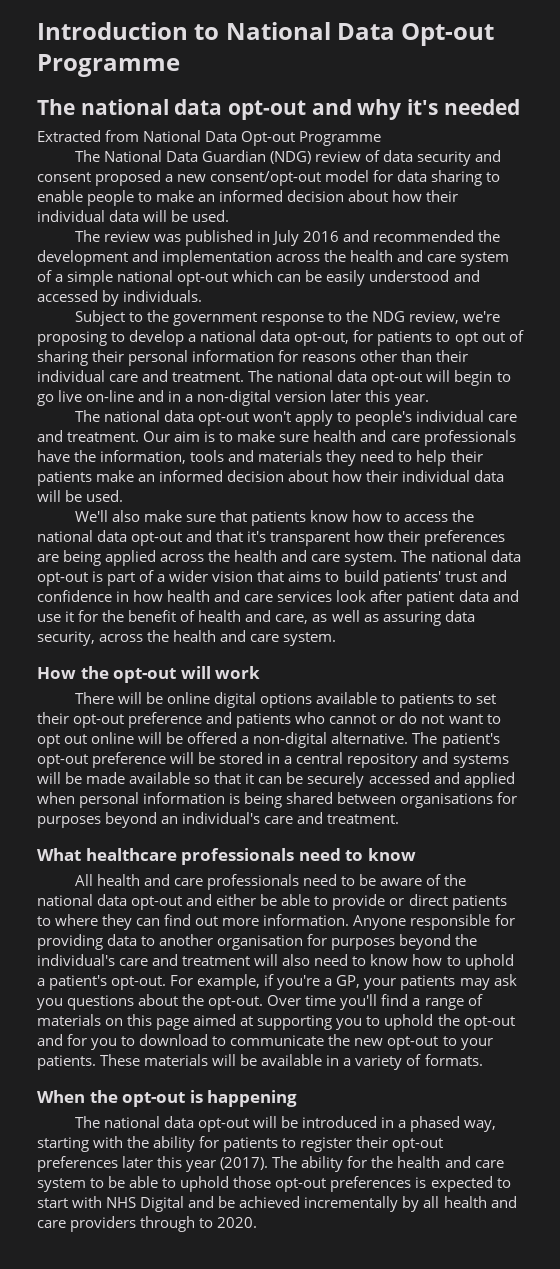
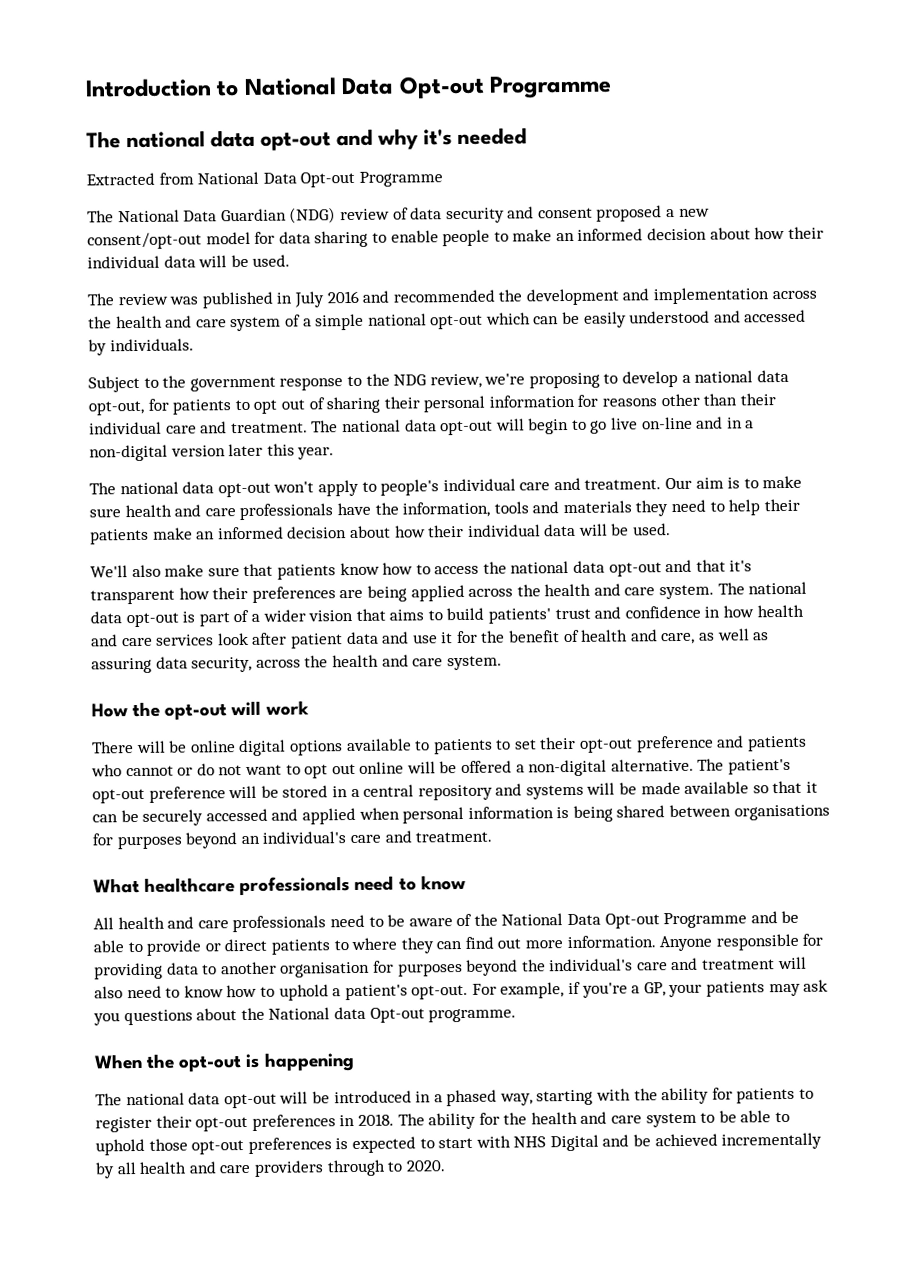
[37,894,257,910] national data opt-out and either -> [501,911,778,929] National Data Opt-out Programme and
[208,994,483,1010] [37,1014,515,1030] [37,1034,493,1050] [37,1054,483,1070] opt-out. Over time you'll find a range of materials on this page aimed at supporting you to uphold the opt-out and for you to download to communicate the new opt-out to your patients. These materials will be available in a variety of formats. -> [268,1006,517,1023] National data Opt-out programme.
[122,1156,269,1172] later this year (2017). -> [339,1113,394,1127] in 2018.

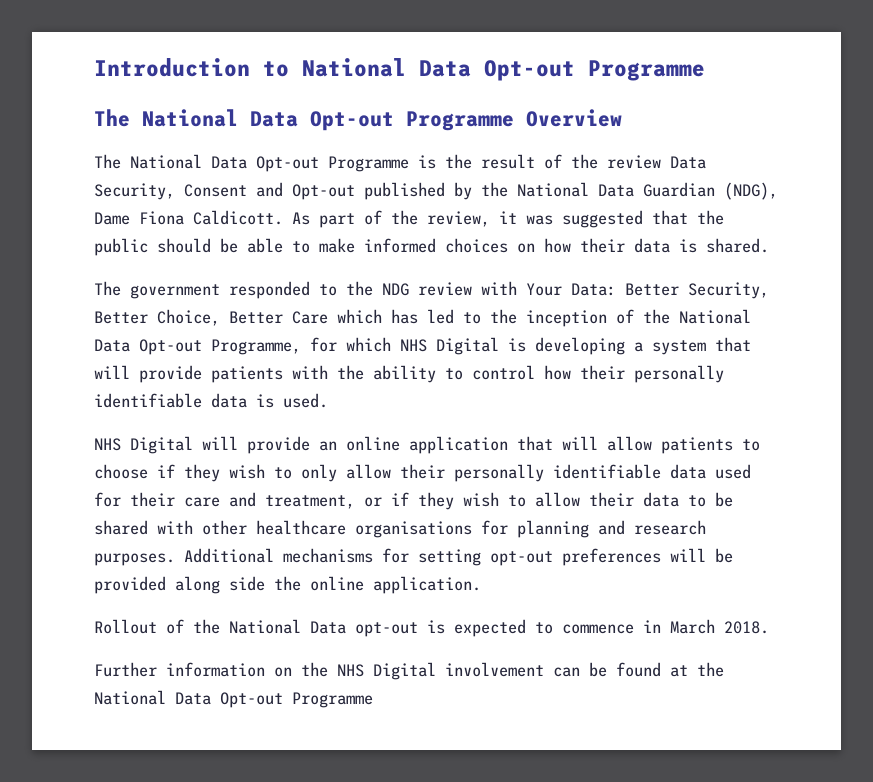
[126,127,527,151] [86,171,443,188] [87,205,710,224] [87,226,824,250] [87,254,291,269] [87,287,817,309] [88,309,807,332] [88,338,194,356] [88,369,789,393] [88,393,776,416] [89,416,755,436] [89,443,335,462] [89,475,803,498] [89,498,800,521] [90,523,672,545] [90,559,753,580] [90,581,808,605] [90,604,804,628] [91,628,770,649] [91,654,502,674] [91,700,309,720] [91,735,807,757] [91,758,792,779] [92,780,819,804] [92,804,830,826] [92,830,493,850] [93,874,466,896] [93,914,453,933] national data opt-out and why it's needed // Extracted from National Data Opt-out Programme // The National Data Guardian (NDG) review of data security and consent proposed a new consent/opt-out model for data sharing to enable people to make an informed decision about how their individual data will be used. // The review was published in July 2016 and recommended the development and implementation across the health and care system of a simple national opt-out which can be easily understood and accessed by individuals. // Subject to the government response to the NDG review, we're proposing to develop a national data opt-out, for patients to opt out of sharing their personal information for reasons other than their individual care and treatment. The national data opt-out will begin to go live on-line and in a non-digital version later this year. // The national data opt-out won't apply to people's individual care and treatment. Our aim is to make sure health and care professionals have the information, tools and materials they need to help their patients make an informed decision about how their individual data will be used. // We'll also make sure that patients know how to access the national data opt-out and that it's transparent how their preferences are being applied across the health and care system. The national data opt-out is part of a wider vision that aims to build patients' trust and confidence in how health and care services look after patient data and use it for the benefit of health and care, as well as assuring data security, across the health and care system. // How the opt-out will work // There will be online digital options available to patients to set their opt-out preference and patients who cannot or do not want to opt out online will be offered a non-digital alternative. The patient's opt-out preference will be stored in a central repository and systems will be made available so that it can be securely accessed and applied when personal information is being shared between organisations for purposes beyond an individual's care and treatment. // What healthcare professionals need to know // All health and care professionals need to be aware -> [142,109,622,131] [94,154,706,172] [94,182,778,200] [94,210,724,228] [94,238,769,256] [94,281,769,299] [94,309,607,327] National Data Opt-out Programme Overview // The National Data Opt-out Programme is the result of the review Data Security, Consent and Opt-out published by the National Data Guardian (NDG), Dame Fiona Caldicott. As part of the review, it was suggested that the public should be able to make informed choices on how their data is shared. // The government responded to the NDG review with Your Data: Better Security, Better Choice, Better Care which has led to the inception
[663,910,800,929] [93,933,824,956] [94,956,807,980] [94,979,829,1001] [93,1006,517,1026] [94,1052,355,1072] [95,1087,815,1109] [95,1110,791,1133] [95,1132,823,1156] [95,1159,445,1179] Programme and be able to provide or direct patients to where they can find out more information. Anyone responsible for providing data to another organisation for purposes beyond the individual's care and treatment will also need to know how to uphold a patient's opt-out. For example, if you're a GP, your patients may ask you questions about the National data Opt-out programme. // When the opt-out is happening // The national data opt-out will be introduced in a phased way, starting with the ability for patients to register their opt-out preferences in 2018. The ability for the health and care system to be able to uphold those opt-out preferences is expected to start with NHS Digital and be achieved incrementally by all health and care providers through to 2020. -> [211,337,751,355] [94,365,724,383] [94,393,328,408] [94,436,760,454] [94,464,751,482] [94,492,733,510] [94,520,706,538] [94,548,733,566] [94,576,481,594] [94,619,769,637] [94,662,724,680] [94,690,373,708] Programme, for which NHS Digital is developing a system that will provide patients with the ability to control how their personally identifiable data is used. // NHS Digital will provide an online application that will allow patients to choose if they wish to only allow their personally identifiable data used for their care and treatment, or if they wish to allow their data to be shared with other healthcare organisations for planning and research purposes. Additional mechanisms for setting opt-out preferences will be provided along side the online application. // Rollout of the National Data opt-out is expected to commence in March 2018. // Further information on the NHS Digital involvement can be found at the National Data Opt-out Programme

